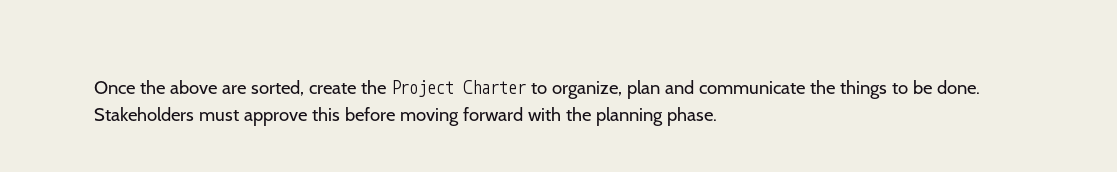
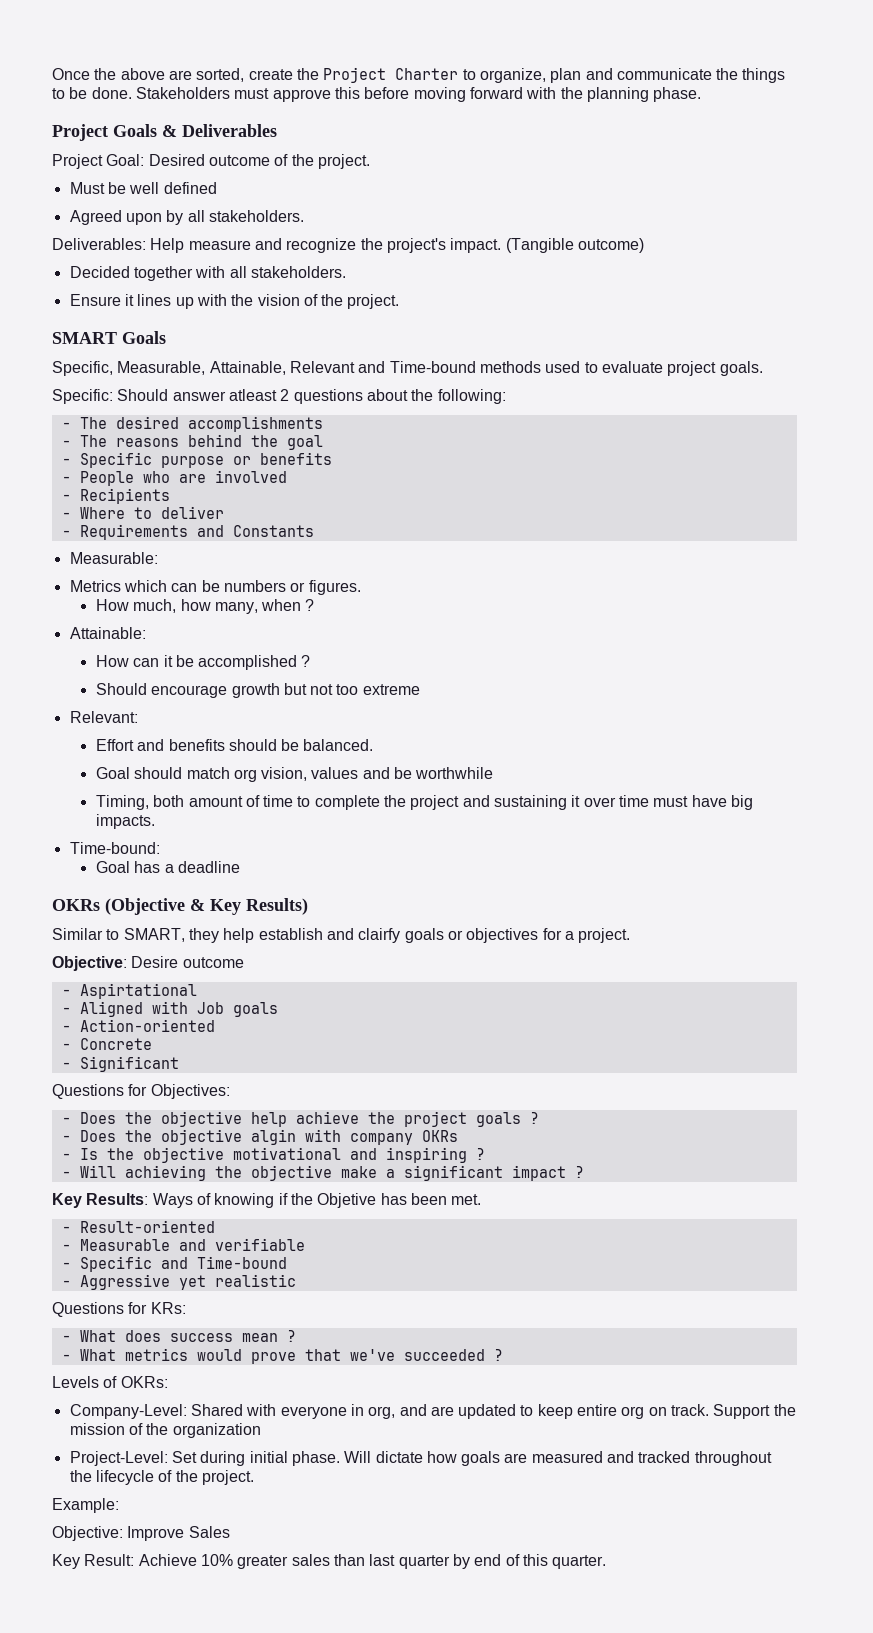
(717, 116) none -> [52,124,277,141] [52,154,370,169] [69,182,217,194] [69,210,304,225] [52,238,644,253] [69,266,346,281] [69,294,400,309] [52,331,166,344] [52,361,763,376] [52,389,506,404] [61,416,323,432] [61,434,323,450] [61,452,332,468] [61,470,287,486] [61,488,170,504] [61,506,224,519] [61,524,314,540] [69,552,158,564] [69,580,361,595] [95,599,315,614] [69,627,146,639] [95,655,311,670] [95,683,420,698] [69,711,138,723] [95,739,374,751] [95,767,494,782] [95,795,754,810] [95,814,155,829] [69,842,160,854] [95,861,240,873] [52,898,308,915] [52,928,631,943] [52,956,244,971] [61,983,197,999] [61,1001,278,1017] [61,1019,215,1032] [61,1038,152,1050] [61,1056,179,1072] [52,1084,230,1099] [61,1111,539,1127] [61,1129,458,1145] [61,1147,485,1163] [61,1165,584,1181] [52,1193,482,1208] [61,1220,215,1233] [61,1238,305,1251] [61,1256,287,1272] [61,1274,296,1290] [52,1302,186,1317] [61,1330,296,1342] [61,1348,503,1364] [52,1376,168,1388] [69,1404,796,1419] [69,1423,261,1438] [69,1451,772,1466] [69,1470,254,1485] [52,1498,119,1513] [52,1526,230,1541] [52,1554,607,1569] // Project Goals & Deliverables // Project Goal: Desired outcome of the project. // Must be well defined // Agreed upon by all stakeholders. // Deliverables: Help measure and recognize the project's impact. (Tangible outcome) // Decided together with all stakeholders. // Ensure it lines up with the vision of the project. // SMART Goals // Specific, Measurable, Attainable, Relevant and Time-bound methods used to evaluate project goals. // Specific: Should answer atleast 2 questions about the following: // - The desired accomplishments // - The reasons behind the goal // - Specific purpose or benefits // - People who are involved // - Recipients // - Where to deliver // - Requirements and Constants // Measurable: // Metrics which can be numbers or figures. // How much, how many, when ? // Attainable: // How can it be accomplished ? // Should encourage growth but not too extreme // Relevant: // Effort and benefits should be balanced. // Goal should match org vision, values and be worthwhile // Timing, both amount of time to complete the project and sustaining it over time must have big impacts. // Time-bound: // Goal has a deadline // OKRs (Objective & Key Results) // Similar to SMART, they help establish and clairfy goals or objectives for a project. // Objective: Desire outcome // - Aspirtational // - Aligned with Job goals // - Action-oriented // - Concrete // - Significant // Questions for Objectives: // - Does the objective help achieve the project goals ? // - Does the objective algin with company OKRs // - Is the objective motivational and inspiring ? // - Will achieving the objective make a significant impact ? // Key Results: Ways of knowing if the Objetive has been met. // - Result-oriented // - Measurable and verifiable // - Specific and Time-bound // - Aggressive yet realistic // Questions for KRs: // - What does success mean ? // - What metrics would prove that we've succeeded ? // Levels of OKRs: // Company-Level: Shared with everyone in org, and are updated to keep entire org on track. Support the mission of the organization // Project-Level: Set during initial phase. Will dictate how goals are measured and tracked throughout the lifecycle of the project. // Example: // Objective: Improve Sales // Key Result: Achieve 10% greater sales than last quarter by end of this quarter.

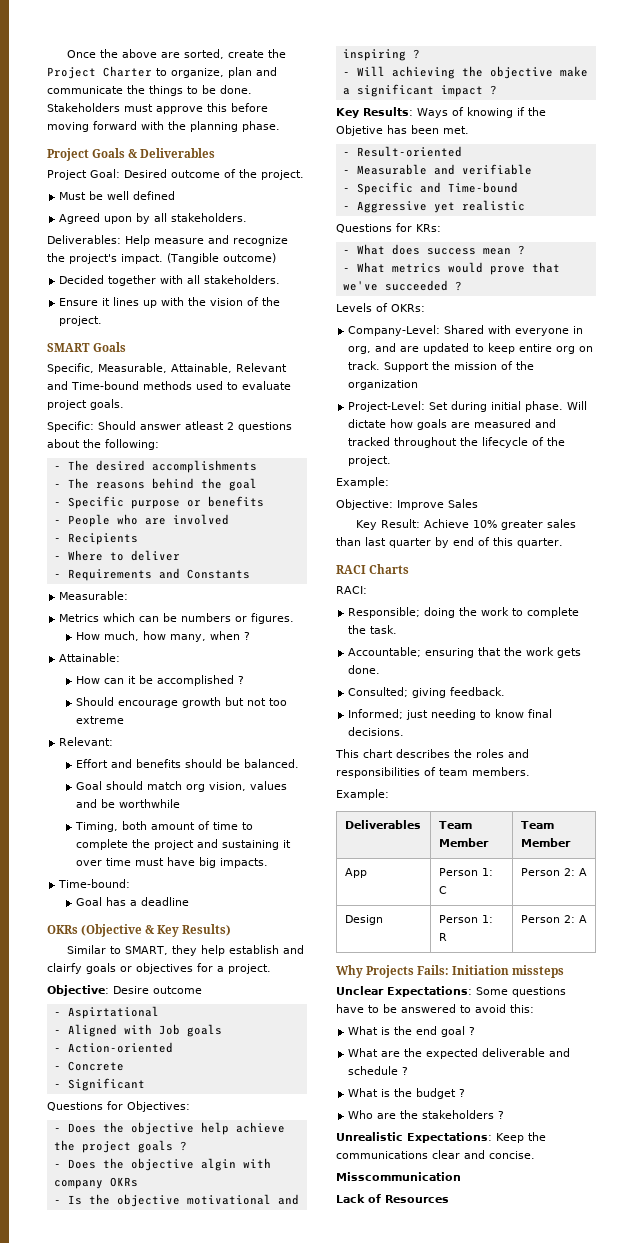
(607, 1562) none -> [336,564,410,574] [336,586,367,594] [348,607,580,618] [348,625,398,634] [348,647,582,658] [348,665,381,674] [348,687,506,698] [348,709,553,720] [348,727,405,736] [335,749,529,758] [336,767,530,778] [336,789,389,800] [344,820,421,829] [438,821,472,829] [438,838,489,847] [520,821,554,829] [520,838,571,847] [344,868,367,878] [438,868,493,876] [438,886,447,894] [520,868,587,876] [344,915,383,925] [438,915,493,923] [438,933,447,941] [520,915,587,923] [336,965,565,978] [336,986,566,997] [336,1004,534,1013] [348,1026,476,1037] [348,1048,571,1059] [348,1066,409,1075] [348,1088,466,1099] [348,1110,505,1119] [336,1132,546,1143] [336,1150,535,1159] [336,1172,461,1181] [336,1194,449,1203] // RACI Charts // RACI: // Responsible; doing the work to complete the task. // Accountable; ensuring that the work gets done. // Consulted; giving feedback. // Informed; just needing to know final decisions. // This chart describes the roles and responsibilities of team members. // Example: // Deliverables | Team Member | Team Member // App | Person 1: C | Person 2: A // Design | Person 1: R | Person 2: A // Why Projects Fails: Initiation missteps // Unclear Expectations: Some questions have to be answered to avoid this: // What is the end goal ? // What are the expected deliverable and schedule ? // What is the budget ? // Who are the stakeholders ? // Unrealistic Expectations: Keep the communications clear and concise. // Misscommunication // Lack of Resources

